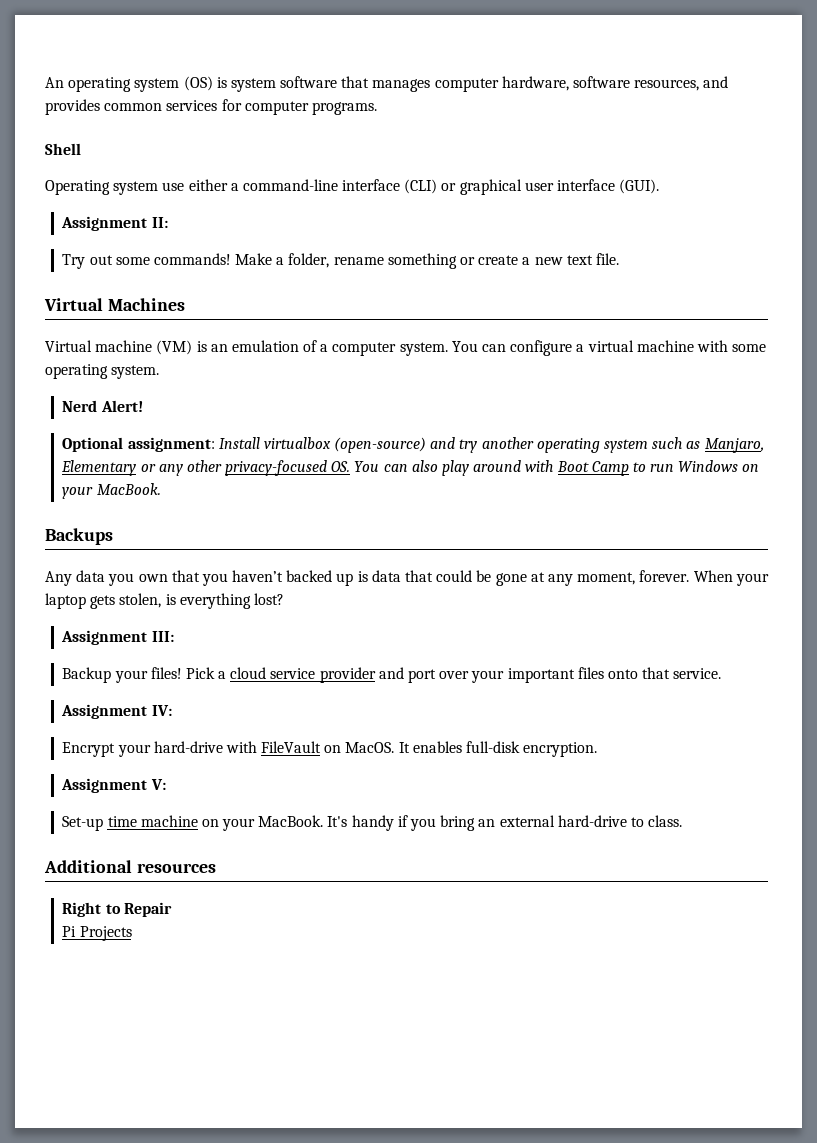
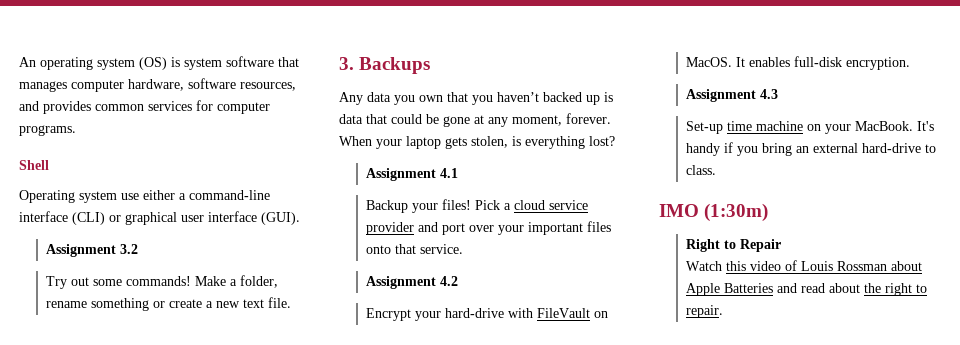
[151,217,168,228] II: -> [119,244,138,254] 3.2
[44,298,185,311] [45,340,767,356] [45,364,160,379] [62,400,143,412] [62,437,764,453] [61,460,760,476] [62,483,161,499] Virtual Machines // Virtual machine (VM) is an emulation of a computer system. You can configure a virtual machine with some operating system. // Nerd Alert! // Optional assignment: Install virtualbox (open-source) and try another operating system such as Manjaro, Elementary or any other privacy-focused OS. You can also play around with Boot Camp to run Windows on your MacBook. // -> [339,57,354,70] 3.
[151,631,174,642] III: -> [439,168,458,178] 4.1
[151,705,172,716] IV: -> [439,276,458,286] 4.2
[150,779,166,790] V: -> [759,89,778,99] 4.3
[44,860,216,873] Additional resources -> [659,203,769,222] IMO (1:30m)
[62,926,132,941] Pi Projects -> [685,260,922,271] [685,283,927,296] [685,305,723,318] Watch this video of Louis Rossman about Apple Batteries and read about the right to repair.

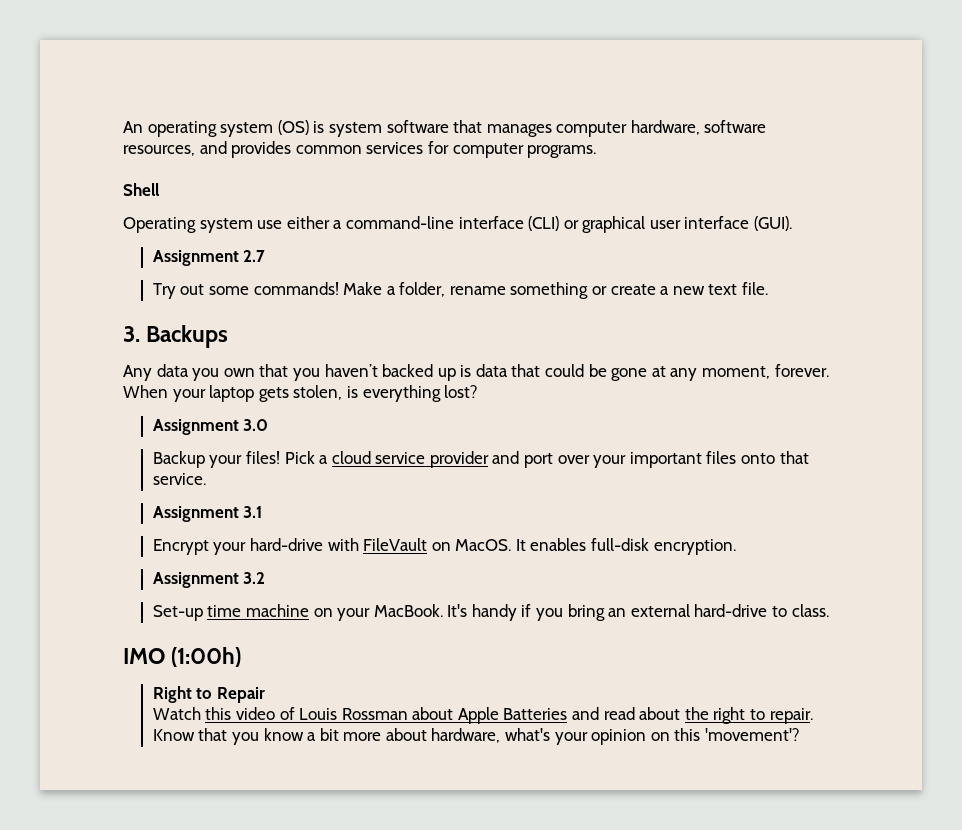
[119,244,138,254] 3.2 -> [243,250,266,262] 2.7
[439,168,458,178] 4.1 -> [243,419,269,431] 3.0
[439,276,458,286] 4.2 -> [243,506,263,518] 3.1
[759,89,778,99] 4.3 -> [243,572,266,584] 3.2
[704,203,769,222] (1:30m) -> [171,647,242,667] (1:00h)
(723, 311) none -> [152,728,800,745] Know that you know a bit more about hardware, what's your opinion on this 'movement'?

